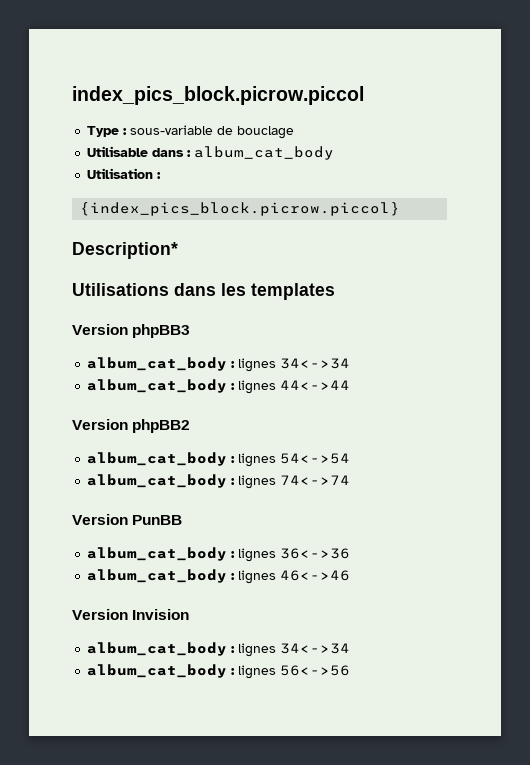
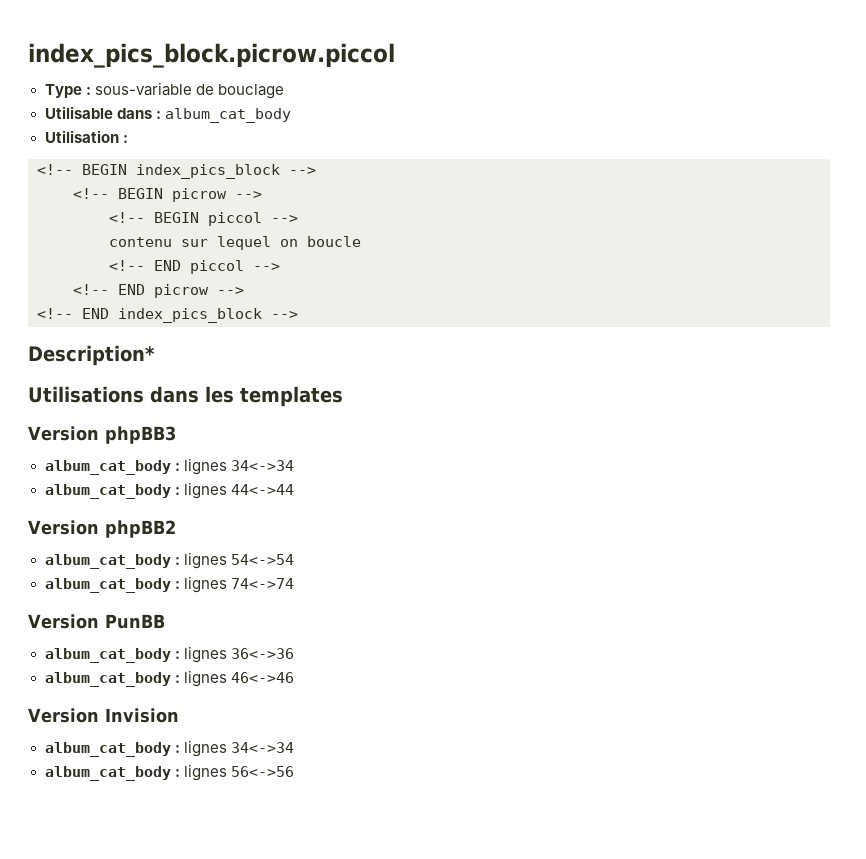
[80,202,401,216] {index_pics_block.picrow.piccol} -> [37,164,316,179] [73,188,262,202] [109,212,298,226] [109,236,361,250] [109,260,280,274] [73,284,244,298] [37,308,298,323] <!-- BEGIN index_pics_block --> // <!-- BEGIN picrow --> // <!-- BEGIN piccol --> // contenu sur lequel on boucle // <!-- END piccol --> // <!-- END picrow --> // <!-- END index_pics_block -->

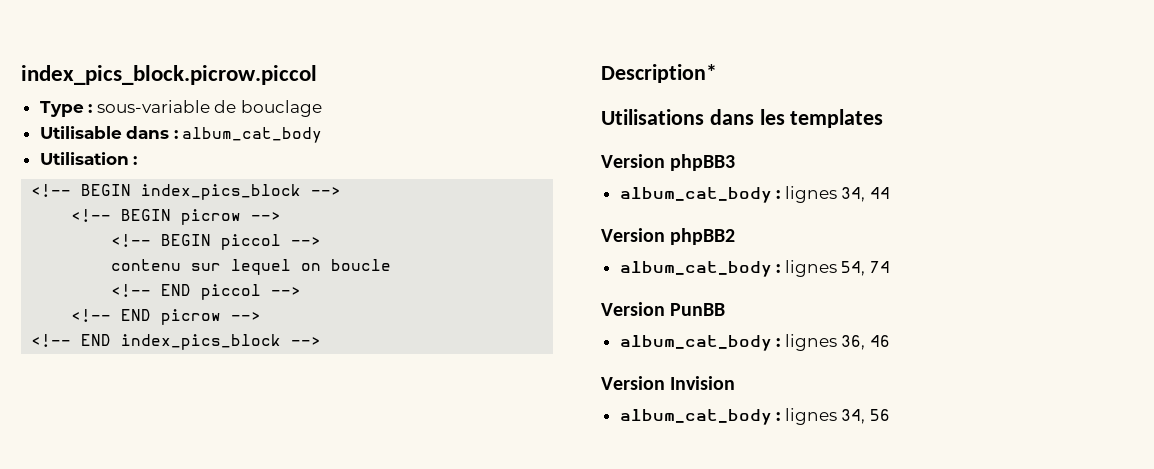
[230,460,294,471] [44,482,294,499] 34<->34 // album_cat_body : lignes 44<->44 -> [841,187,891,202] 34, 44
[230,554,294,565] [44,576,294,593] 54<->54 // album_cat_body : lignes 74<->74 -> [841,261,891,276] 54, 74
[230,648,294,659] [44,670,294,687] 36<->36 // album_cat_body : lignes 46<->46 -> [841,335,891,350] 36, 46
[230,742,294,753] [44,764,294,781] 34<->34 // album_cat_body : lignes 56<->56 -> [841,409,891,424] 34, 56

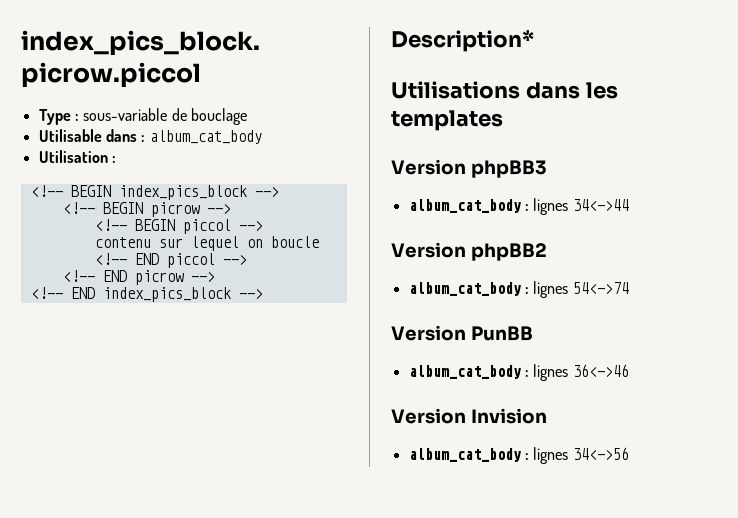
[841,187,891,202] 34, 44 -> [572,199,629,211] 34<->44
[841,261,891,276] 54, 74 -> [572,282,629,294] 54<->74
[841,335,891,350] 36, 46 -> [572,364,629,377] 36<->46
[841,409,891,424] 34, 56 -> [572,447,629,460] 34<->56

